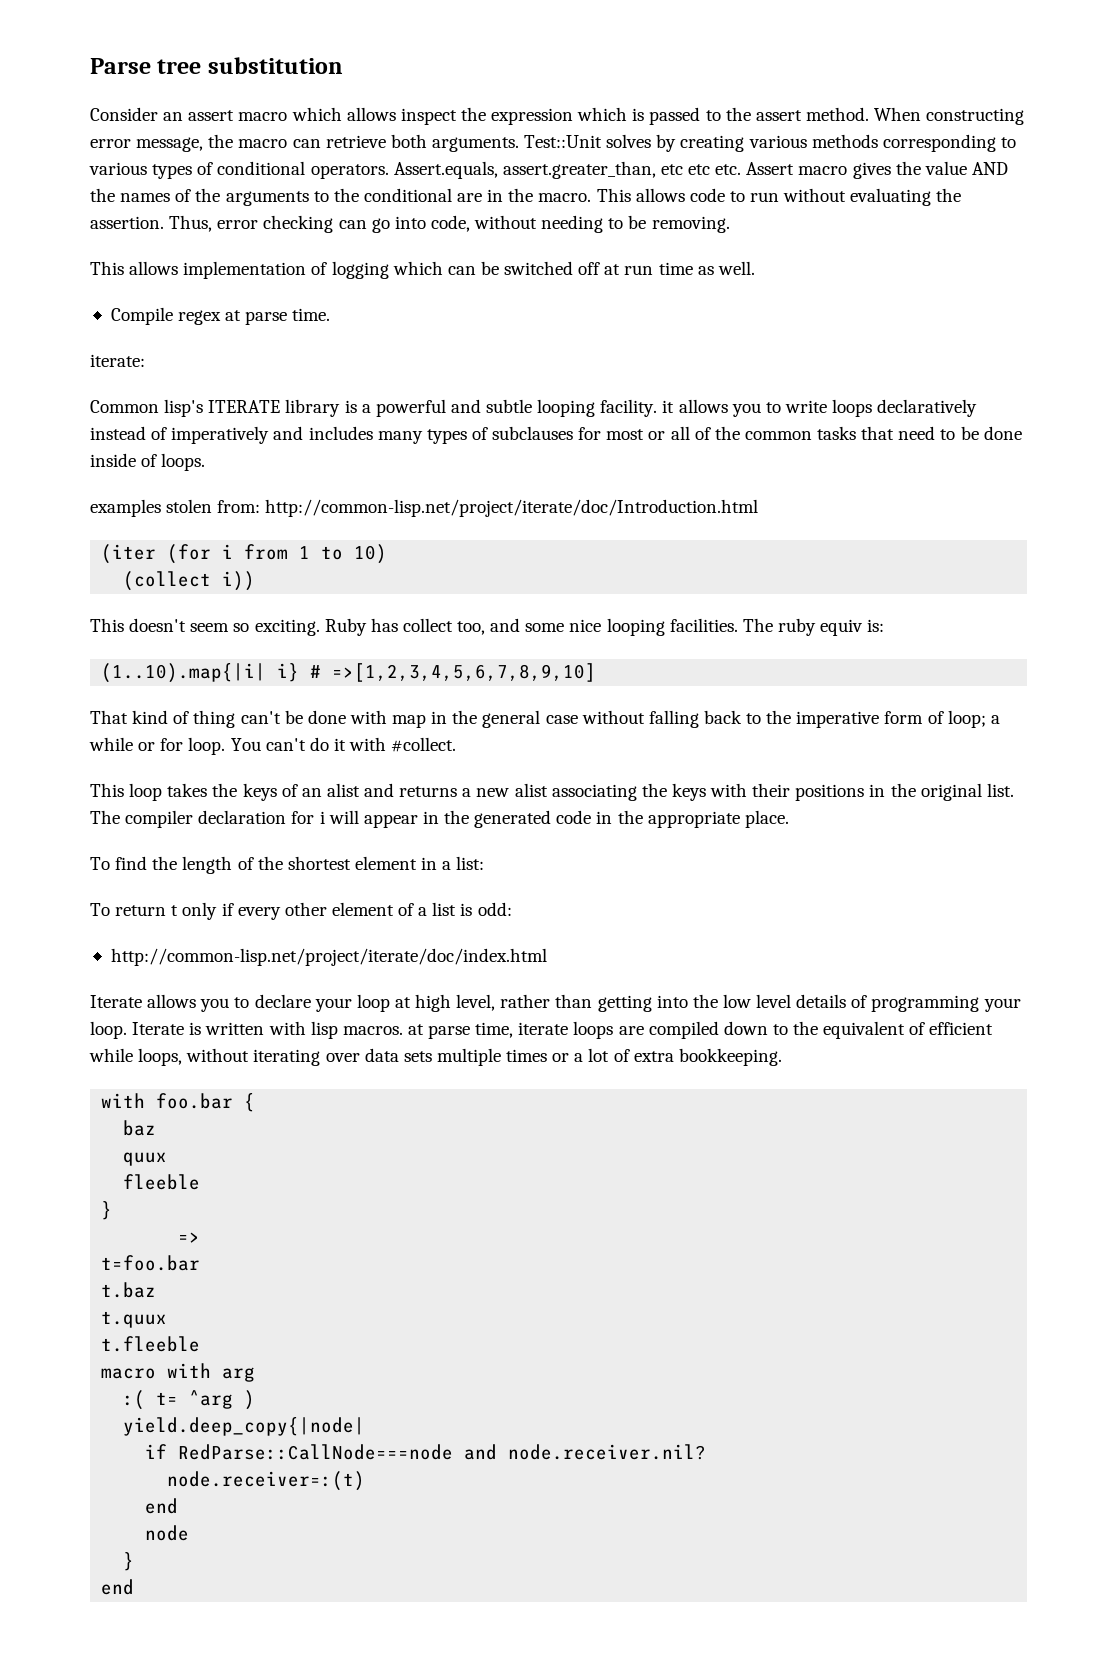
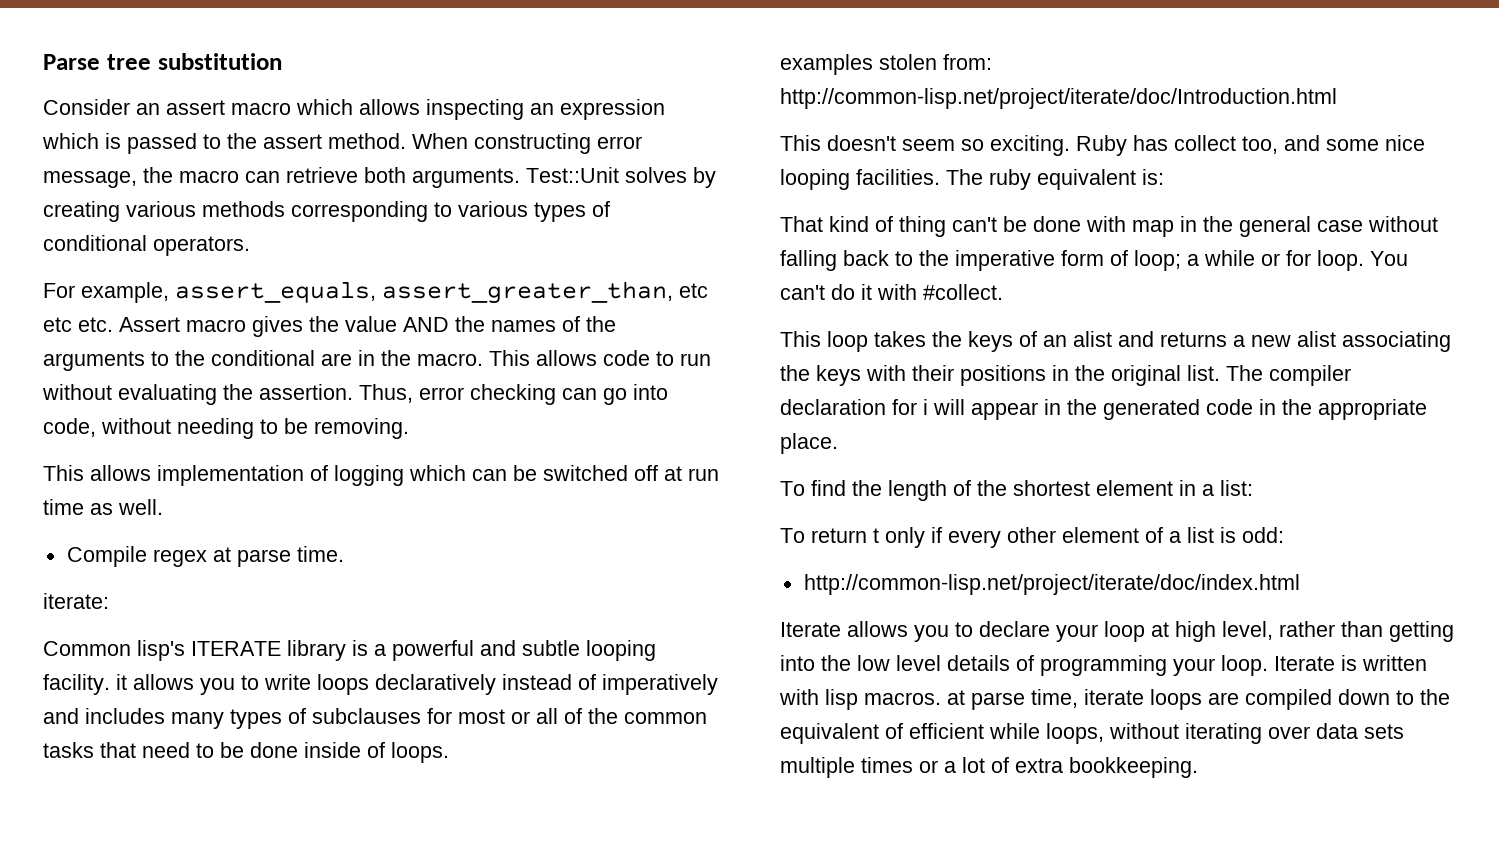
[400,107,486,125] inspect the -> [426,99,554,120] inspecting an
[393,161,656,179] Assert.equals, assert.greater_than, -> [43,281,673,304] // For example, assert_equals, assert_greater_than,
[101,544,388,564] [123,571,256,591] // (iter (for i from 1 to 10) // (collect i)) -> (1337, 98) none
[820,619,864,636] equiv -> [1037,169,1136,190] equivalent
[101,663,597,683] // (1..10).map{|i| i} # =>[1,2,3,4,5,6,7,8,9,10] -> (1164, 177) none
[101,1093,256,1112] [123,1120,157,1136] [123,1152,168,1166] [123,1174,201,1190] [101,1201,113,1220] [178,1232,201,1243] [101,1255,201,1271] [101,1282,157,1298] [101,1311,168,1328] [101,1336,201,1352] [101,1363,256,1382] [123,1390,256,1410] [123,1417,366,1436] [145,1444,707,1460] [167,1471,366,1491] [145,1498,179,1514] [145,1525,190,1541] [123,1552,135,1571] [101,1579,135,1595] // with foo.bar { // baz // quux // fleeble // } // => // t=foo.bar // t.baz // t.quux // t.fleeble // macro with arg // :( t= ^arg ) // yield.deep_copy{|node| // if RedParse::CallNode===node and node.receiver.nil? // node.receiver=:(t) // end // node // } // end -> (1198, 767) none

